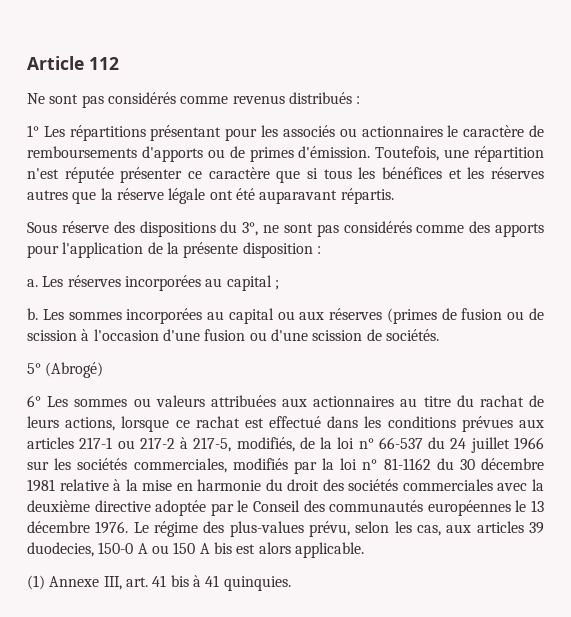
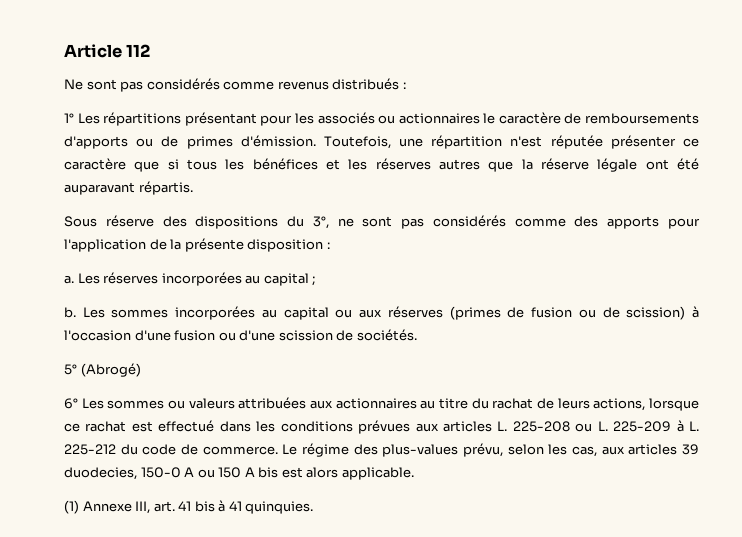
[27,330,77,341] scission -> [626,306,686,320] scission)
[79,437,544,453] [27,458,545,474] [27,479,545,492] [27,500,545,516] [27,521,129,534] 217-1 ou 217-2 à 217-5, modifiés, de la loi n° 66-537 du 24 juillet 1966 sur les sociétés commerciales, modifiés par la loi n° 81-1162 du 30 décembre 1981 relative à la mise en harmonie du droit des sociétés commerciales avec la deuxième directive adoptée par le Conseil des communautés européennes le 13 décembre 1976. -> [497,420,699,432] [64,444,278,455] L. 225-208 ou L. 225-209 à L. 225-212 du code de commerce.

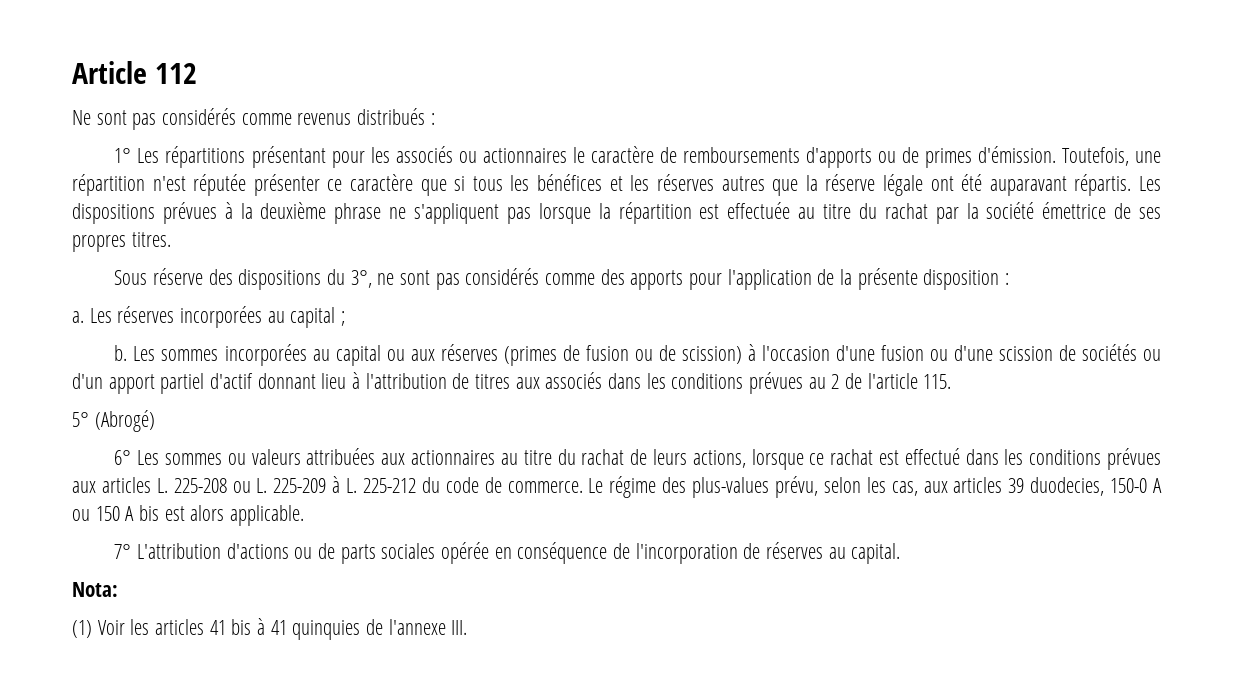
(193, 188) none -> [1139,176,1161,191] [72,202,1161,224] [72,232,171,252] Les dispositions prévues à la deuxième phrase ne s'appliquent pas lorsque la répartition est effectuée au titre du rachat par la société émettrice de ses propres titres.
[356,329,417,341] sociétés. -> [1081,344,1161,361] [72,372,952,394] sociétés ou d'un apport partiel d'actif donnant lieu à l'attribution de titres aux associés dans les conditions prévues au 2 de l'article 115.
[64,500,314,514] (1) Annexe III, art. 41 bis à 41 quinquies. -> [114,542,901,564] [72,582,118,597] [72,618,468,640] 7° L'attribution d'actions ou de parts sociales opérée en conséquence de l'incorporation de réserves au capital. // Nota: // (1) Voir les articles 41 bis à 41 quinquies de l'annexe III.

